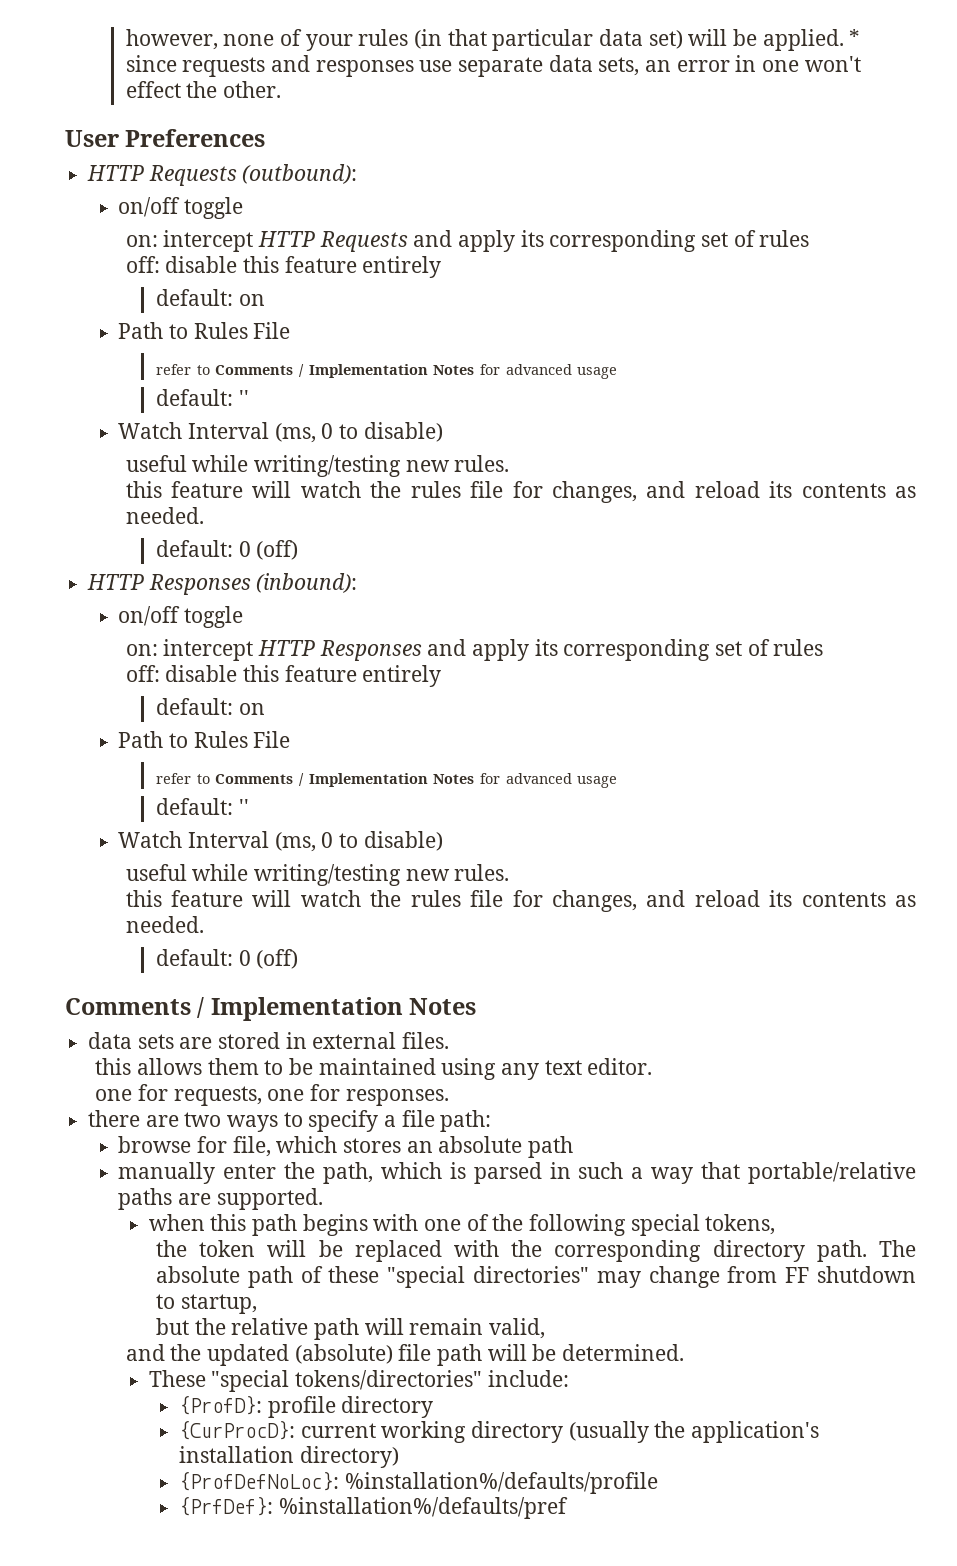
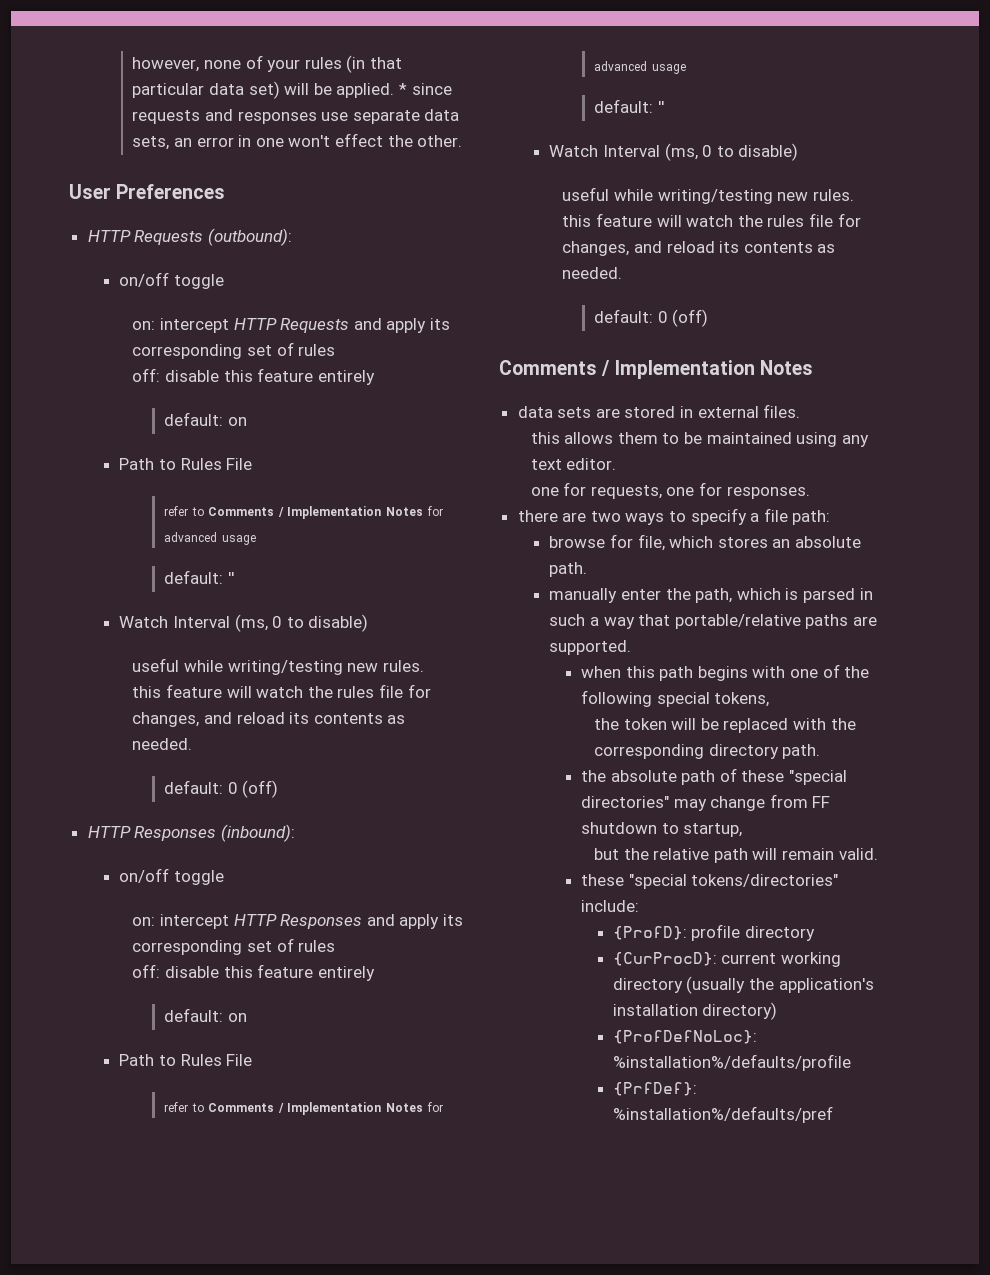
[528,1136,574,1158] path -> [549,562,588,577] path.
[879,1240,917,1257] The -> [581,770,607,782] // the
[488,1318,545,1339] [125,1344,684,1366] [148,1370,206,1387] valid, // and the updated (absolute) file path will be determined. // These -> [838,848,878,860] [581,874,625,886] valid. // these

